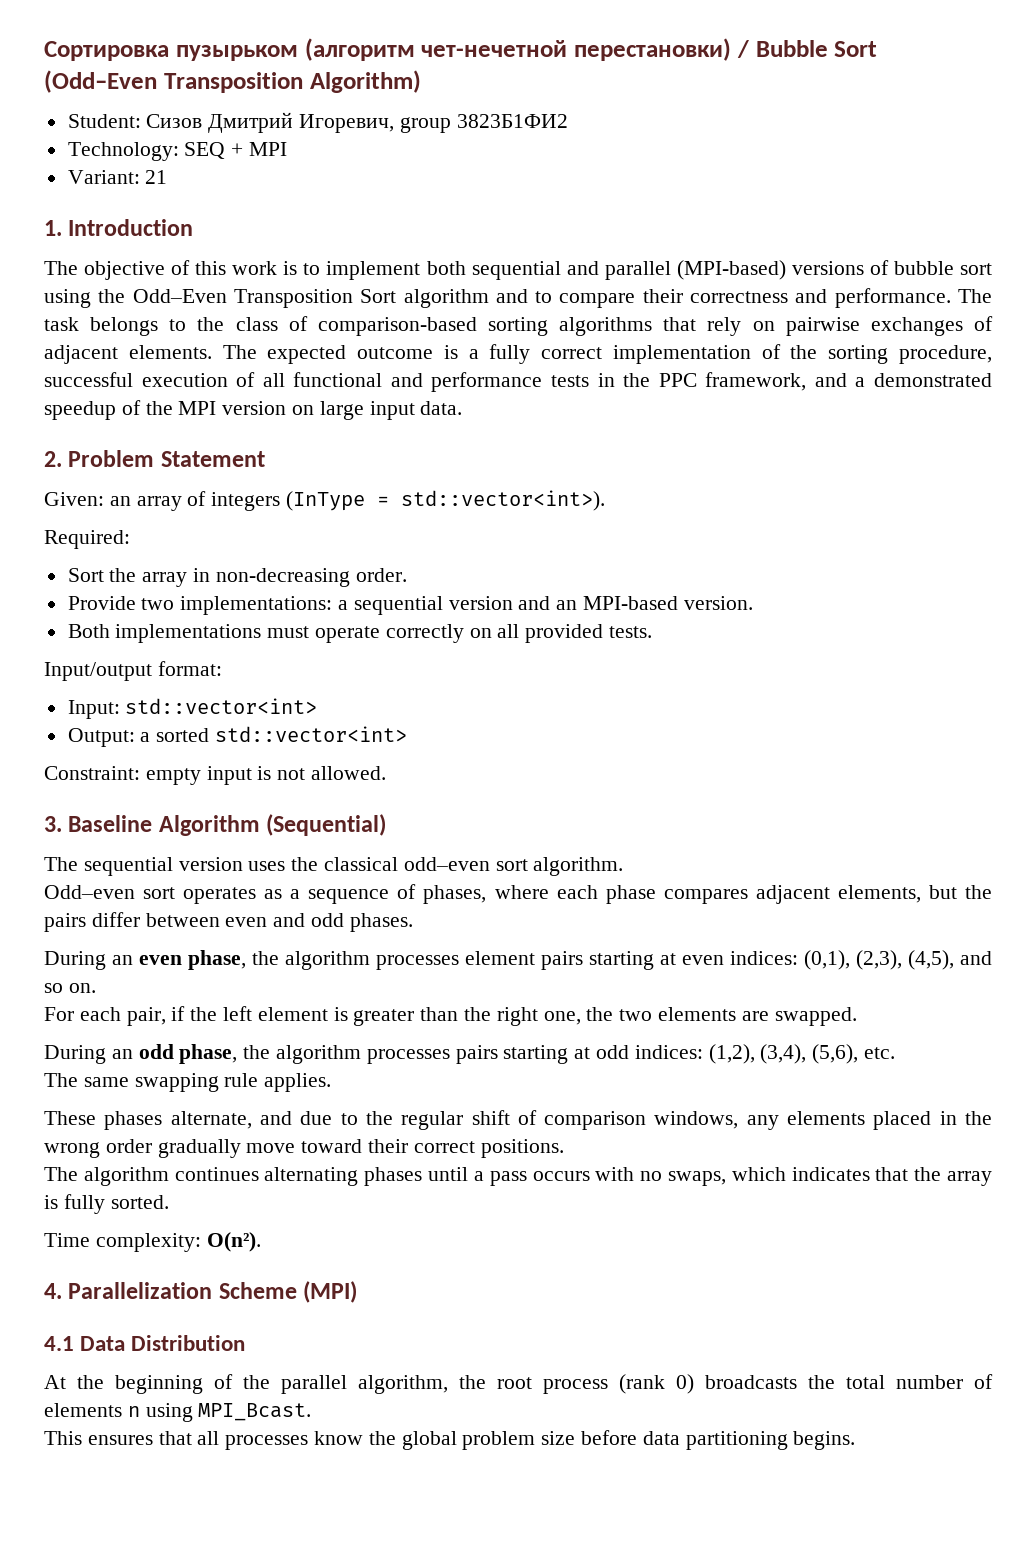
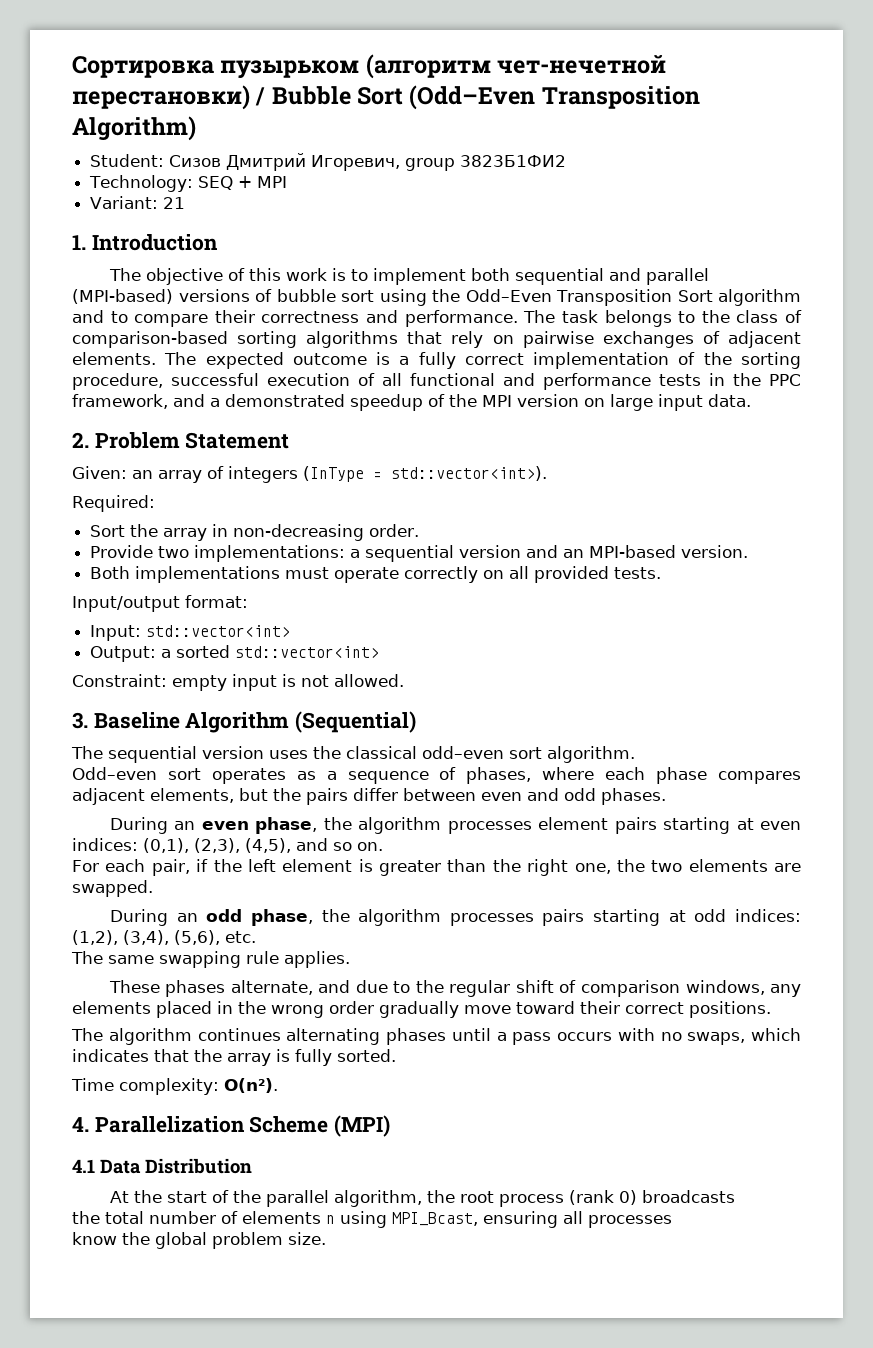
[115,1375,203,1394] beginning -> [166,1191,207,1203] start
(797, 1382) none -> (735, 1196) //
[198,1403,312,1421] [44,1431,192,1445] MPI_Bcast. // This ensures that -> [392,1211,558,1228] MPI_Bcast, ensuring
(309, 1442) none -> (672, 1221) //
[541,1430,856,1450] size before data partitioning begins. -> [288,1232,326,1245] size.

